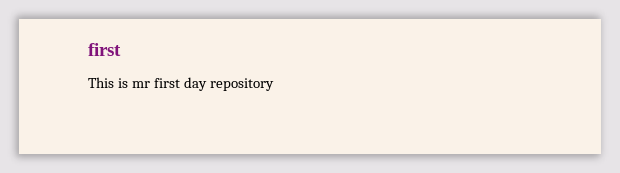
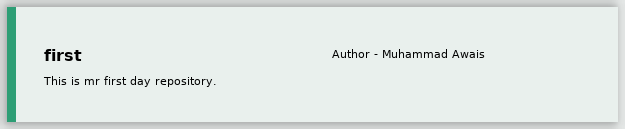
[209,78,274,91] repository -> [155,77,217,87] [332,49,485,58] repository. // Author - Muhammad Awais

